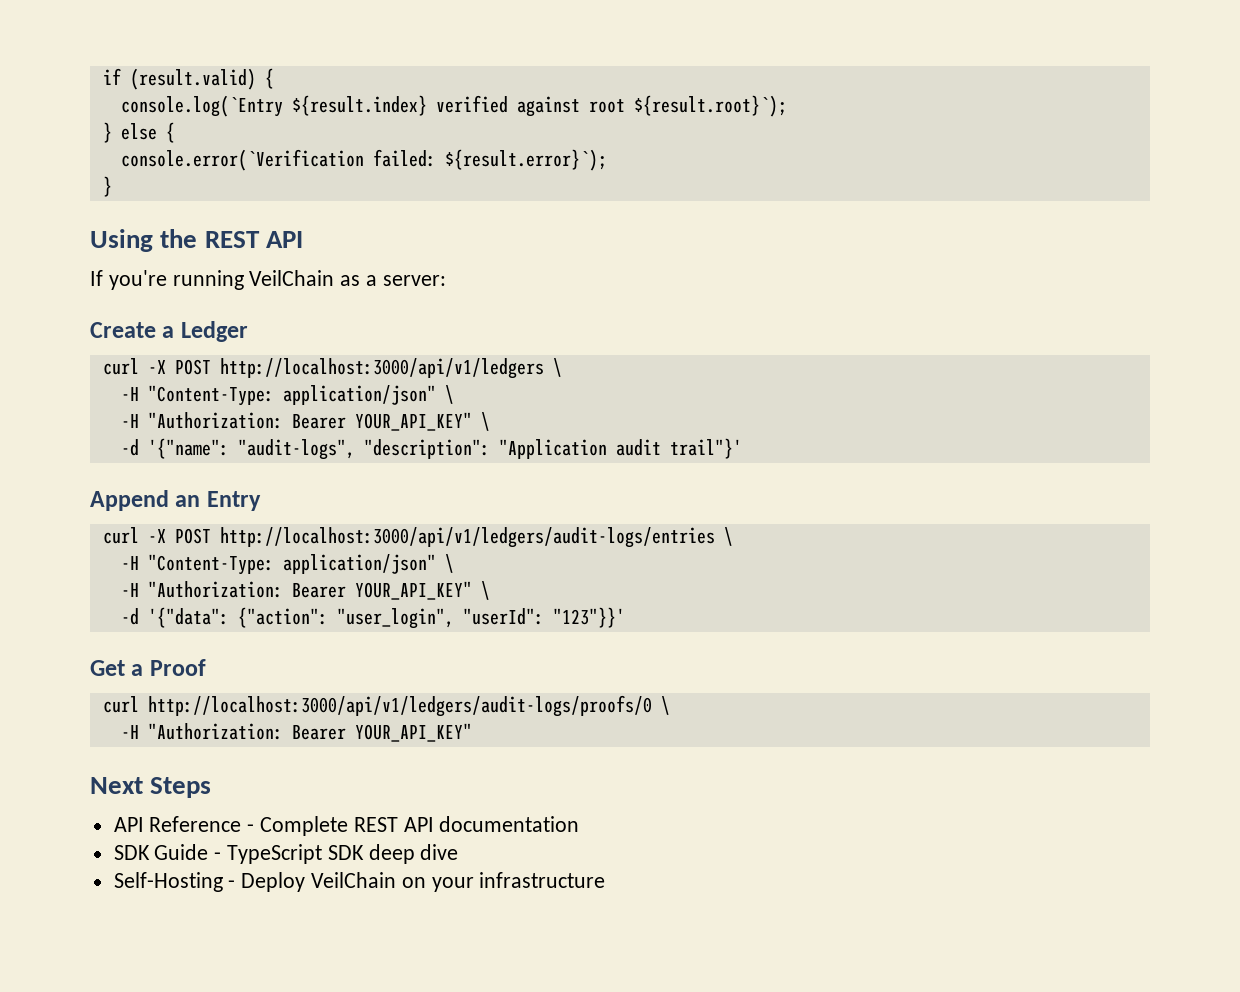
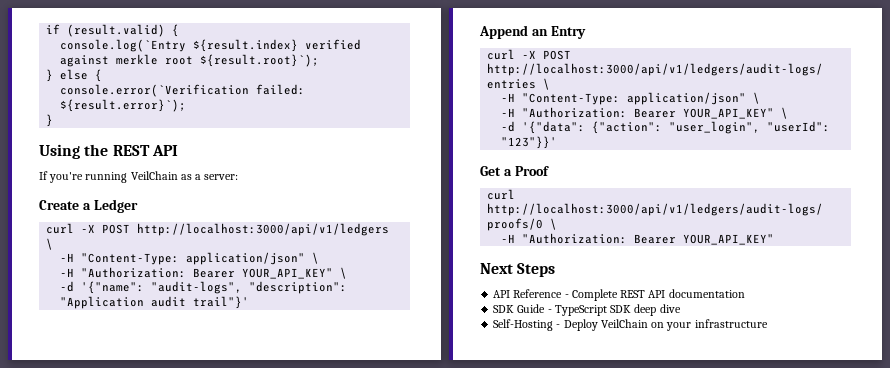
(580, 106) none -> [116,54,159,65] merkle

